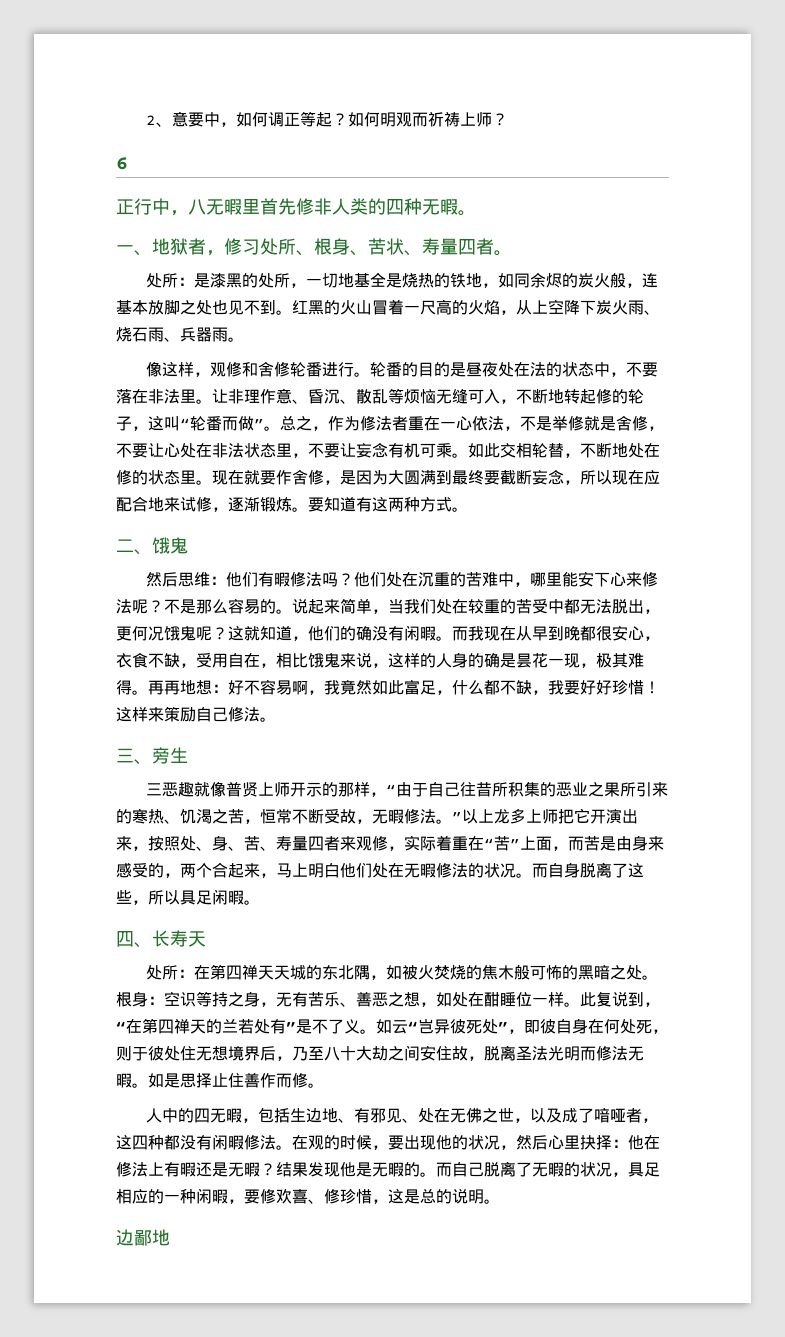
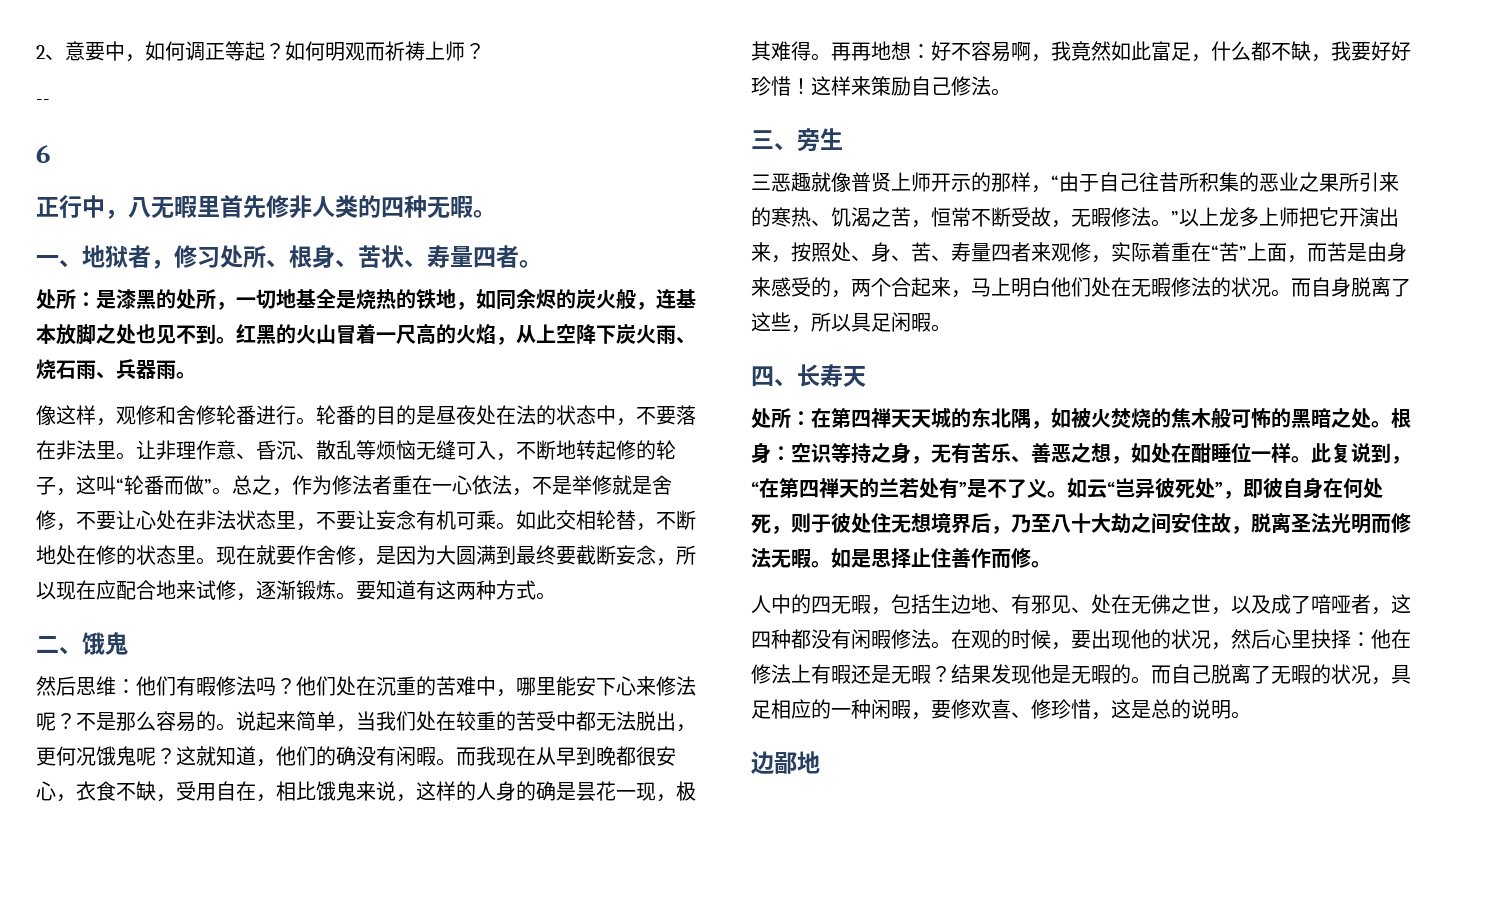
(509, 119) none -> [36,99,50,105] // --

